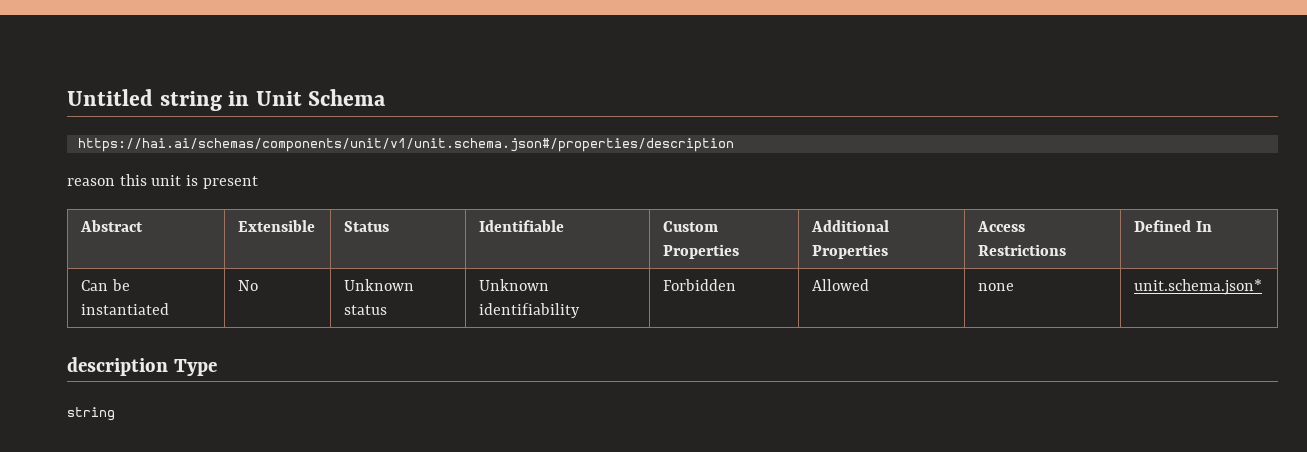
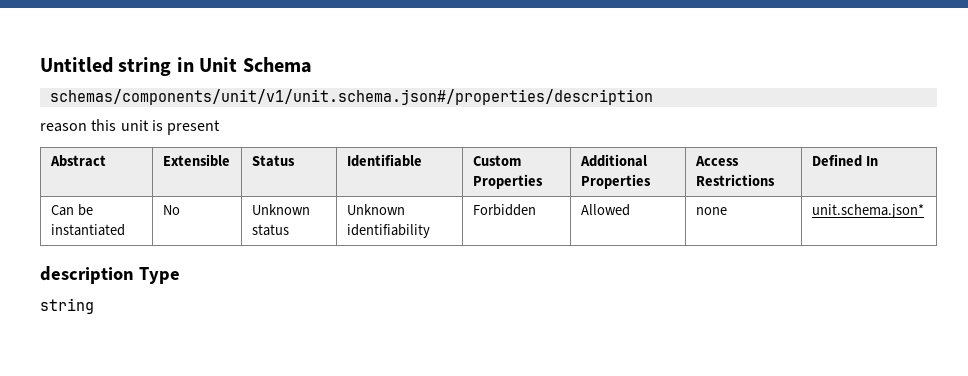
[77,138,734,152] https://hai.ai/schemas/components/unit/v1/unit.schema.json#/properties/description -> [49,89,653,105] schemas/components/unit/v1/unit.schema.json#/properties/description

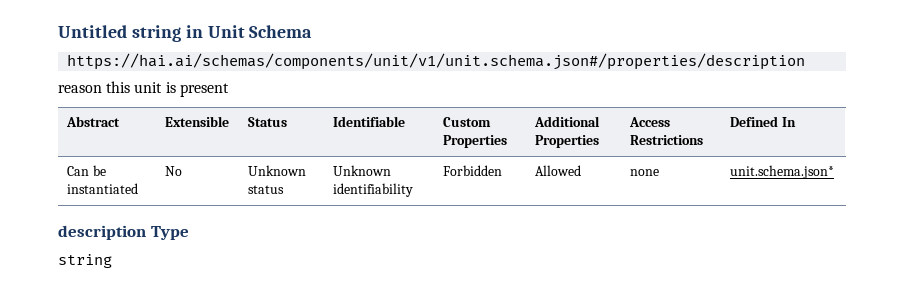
[49,89,653,105] schemas/components/unit/v1/unit.schema.json#/properties/description -> [67,53,806,70] https://hai.ai/schemas/components/unit/v1/unit.schema.json#/properties/description

